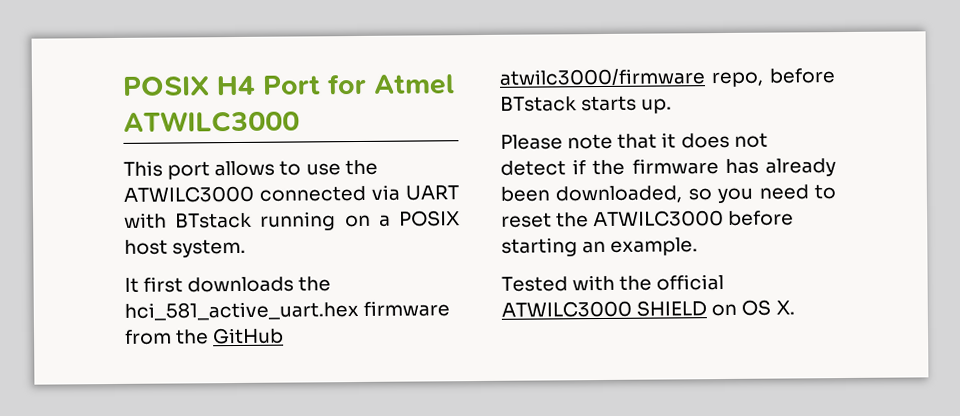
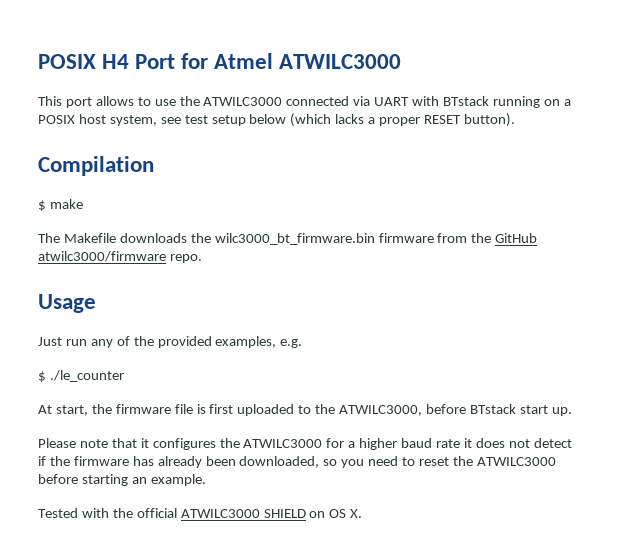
[172,238,247,258] [124,276,184,293] system. // It first -> [109,113,515,127] [38,156,154,176] [38,199,83,211] [38,233,116,243] system, see test setup below (which lacks a proper RESET button). // Compilation // $ make // The Makefile
[124,300,359,321] hci_581_active_uart.hex -> [214,233,375,245] wilc3000_bt_firmware.bin
[711,71,764,88] repo, -> [169,254,202,263] [38,294,96,313] [38,336,303,348] [38,370,124,382] [38,404,423,416] repo. // Usage // Just run any of the provided examples, e.g. // $ ./le_counter // At start, the firmware file is first uploaded to the ATWILC3000,
[581,95,638,112] starts -> [519,405,548,414] start
(677, 140) none -> [152,438,472,450] configures the ATWILC3000 for a higher baud rate it

